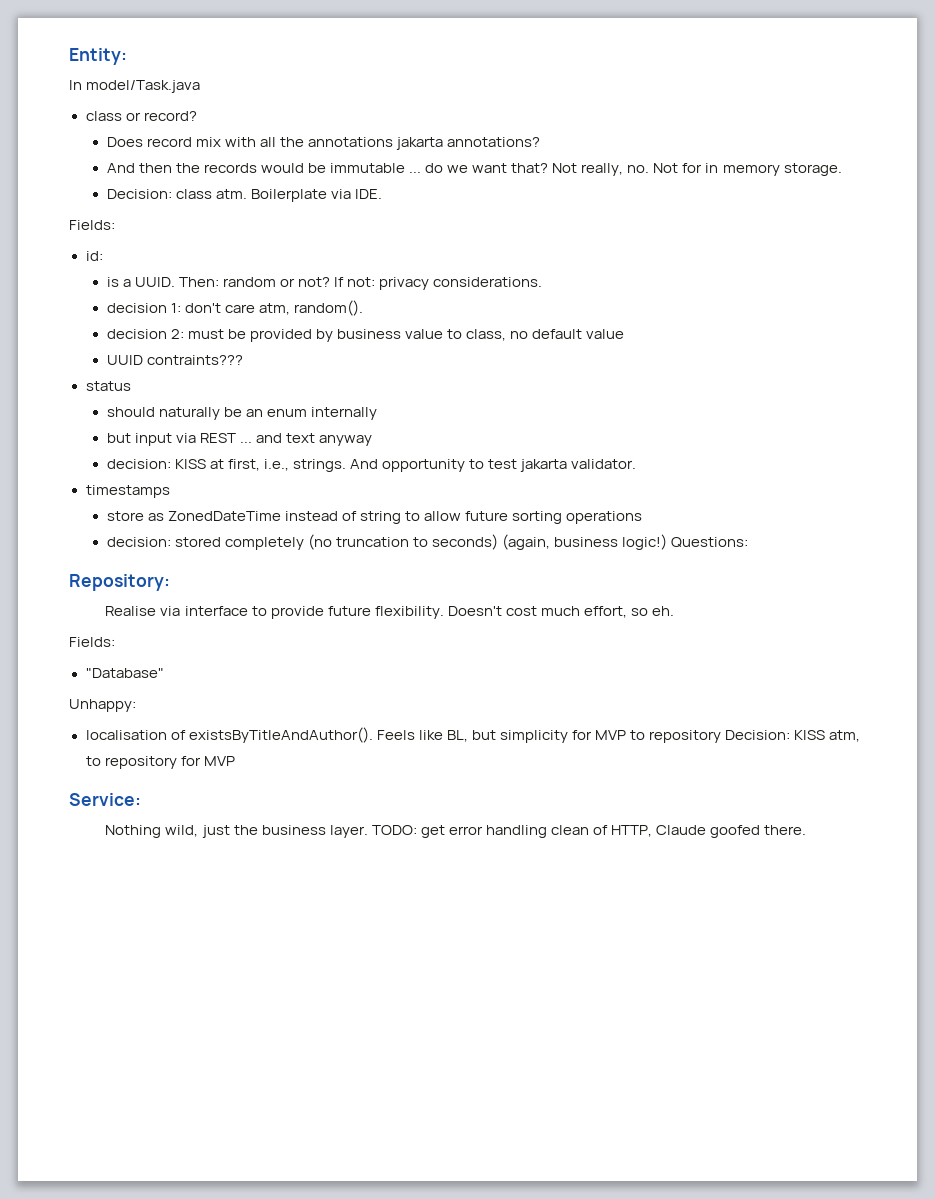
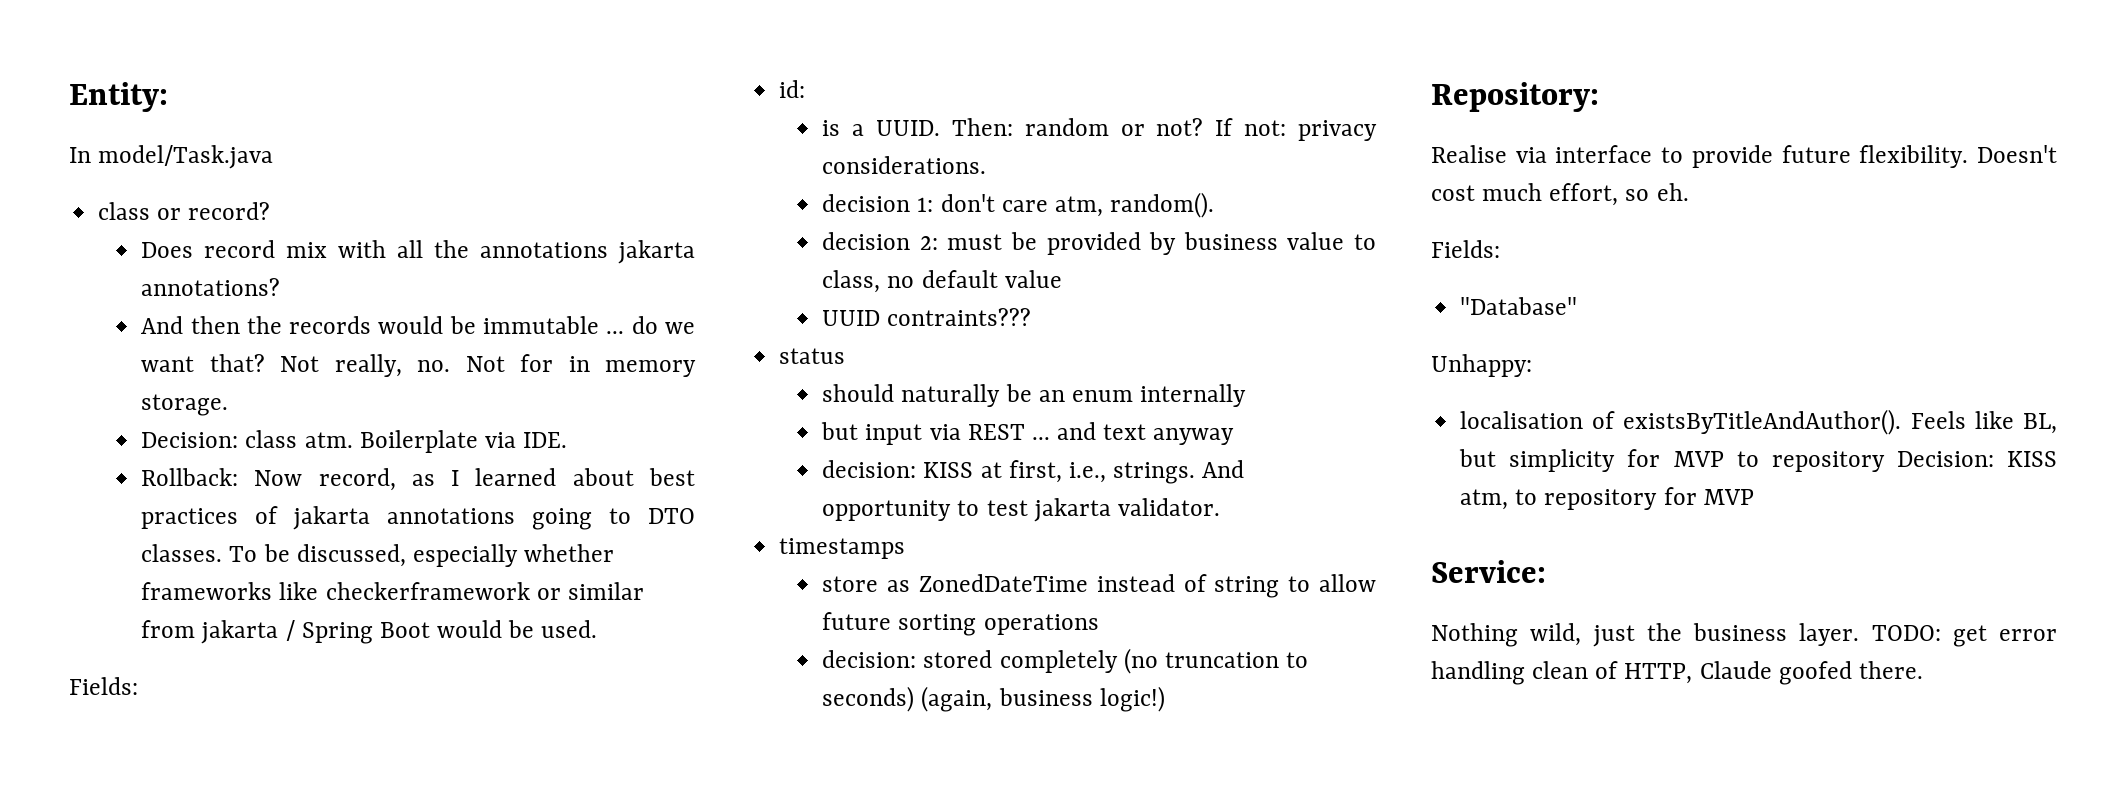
(382, 194) none -> [141,468,696,491] [141,506,695,530] [141,544,614,567] [141,582,644,600] [141,620,598,644] // Rollback: Now record, as I learned about best practices of jakarta annotations going to DTO classes. To be discussed, especially whether frameworks like checkerframework or similar from jakarta / Spring Boot would be used.
[671,537,749,548] Questions: -> (1165, 699) none

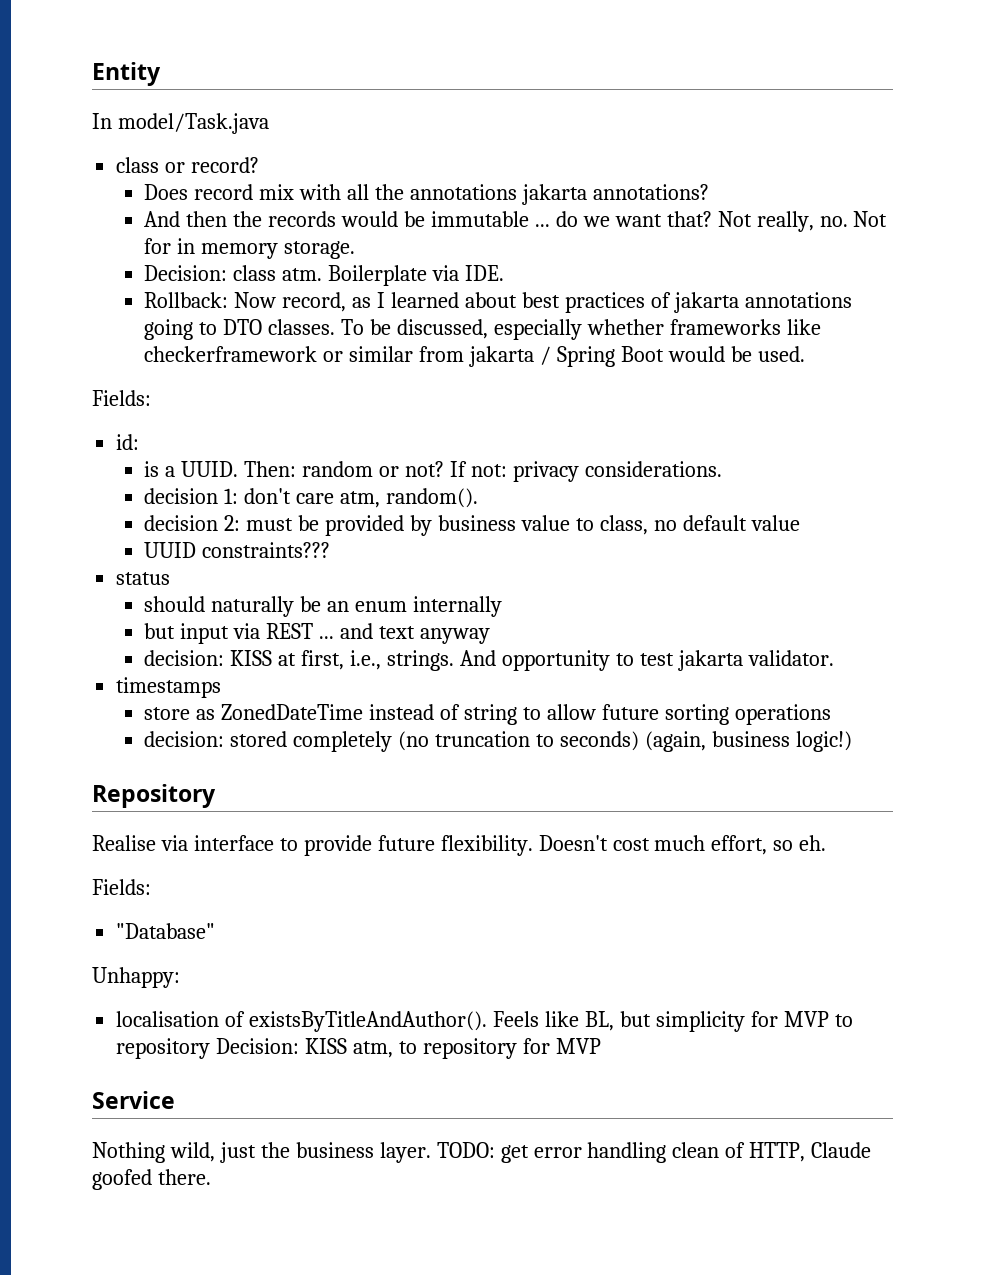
[69,82,168,112] Entity: -> [92,62,161,86] Entity
[887,308,1032,326] contraints??? -> [202,542,331,558] constraints???
[1431,82,1599,112] Repository: -> [92,784,216,808] Repository
[1431,560,1546,583] Service: -> [92,1091,175,1109] Service

